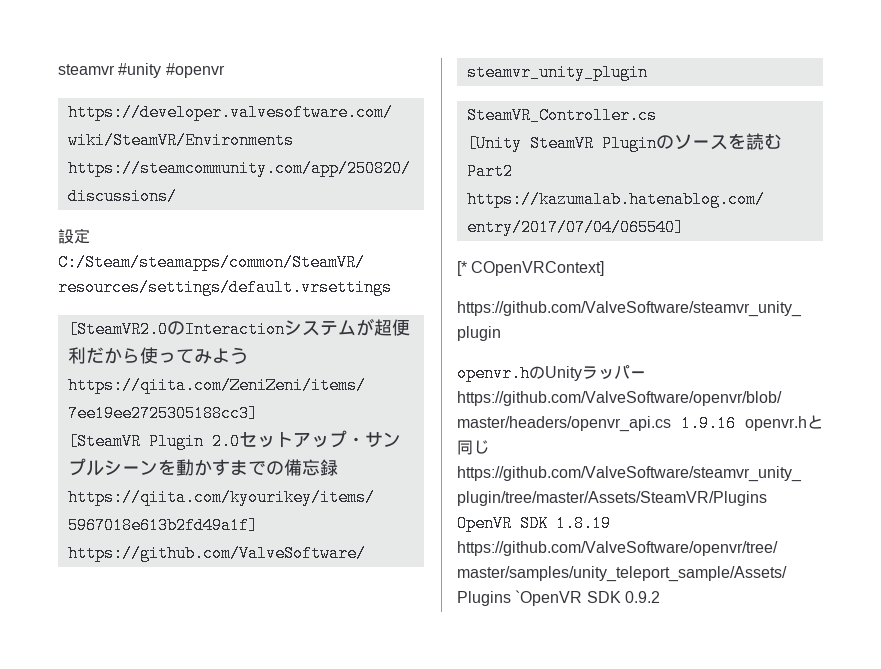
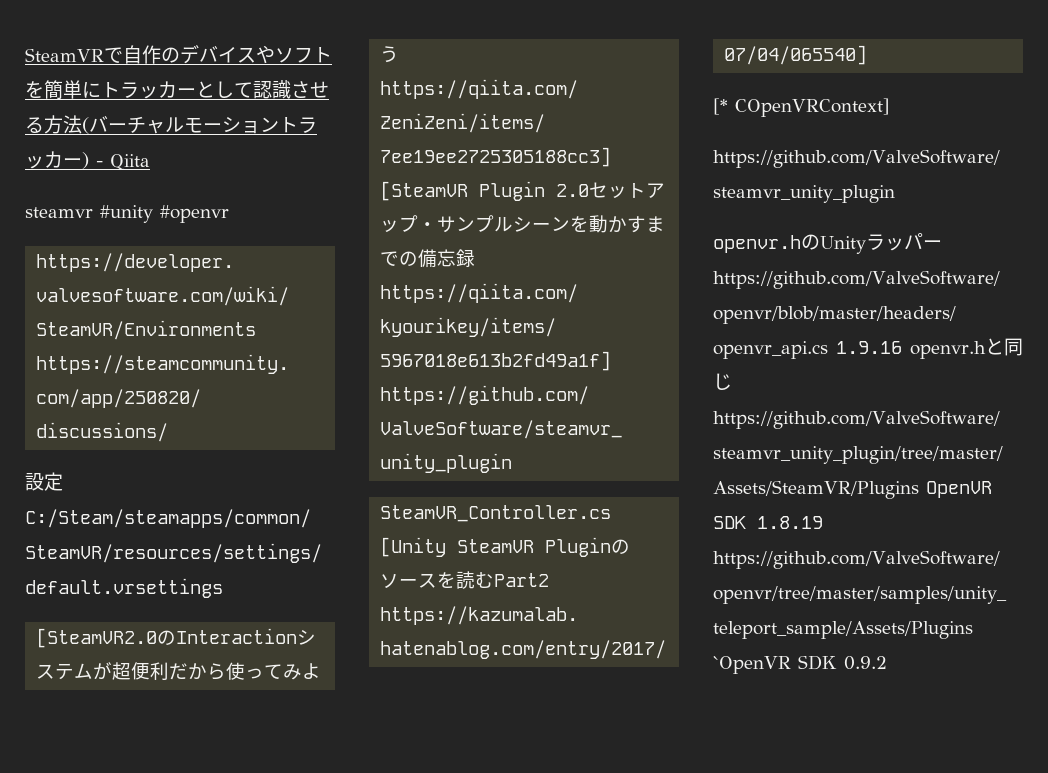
(58, 69) none -> [25,45,332,64] [25,80,329,100] [25,115,317,134] [25,151,150,171] SteamVRで自作のデバイスやソフトを簡単にトラッカーとして認識させる方法(バーチャルモーショントラッカー) - Qiita //

